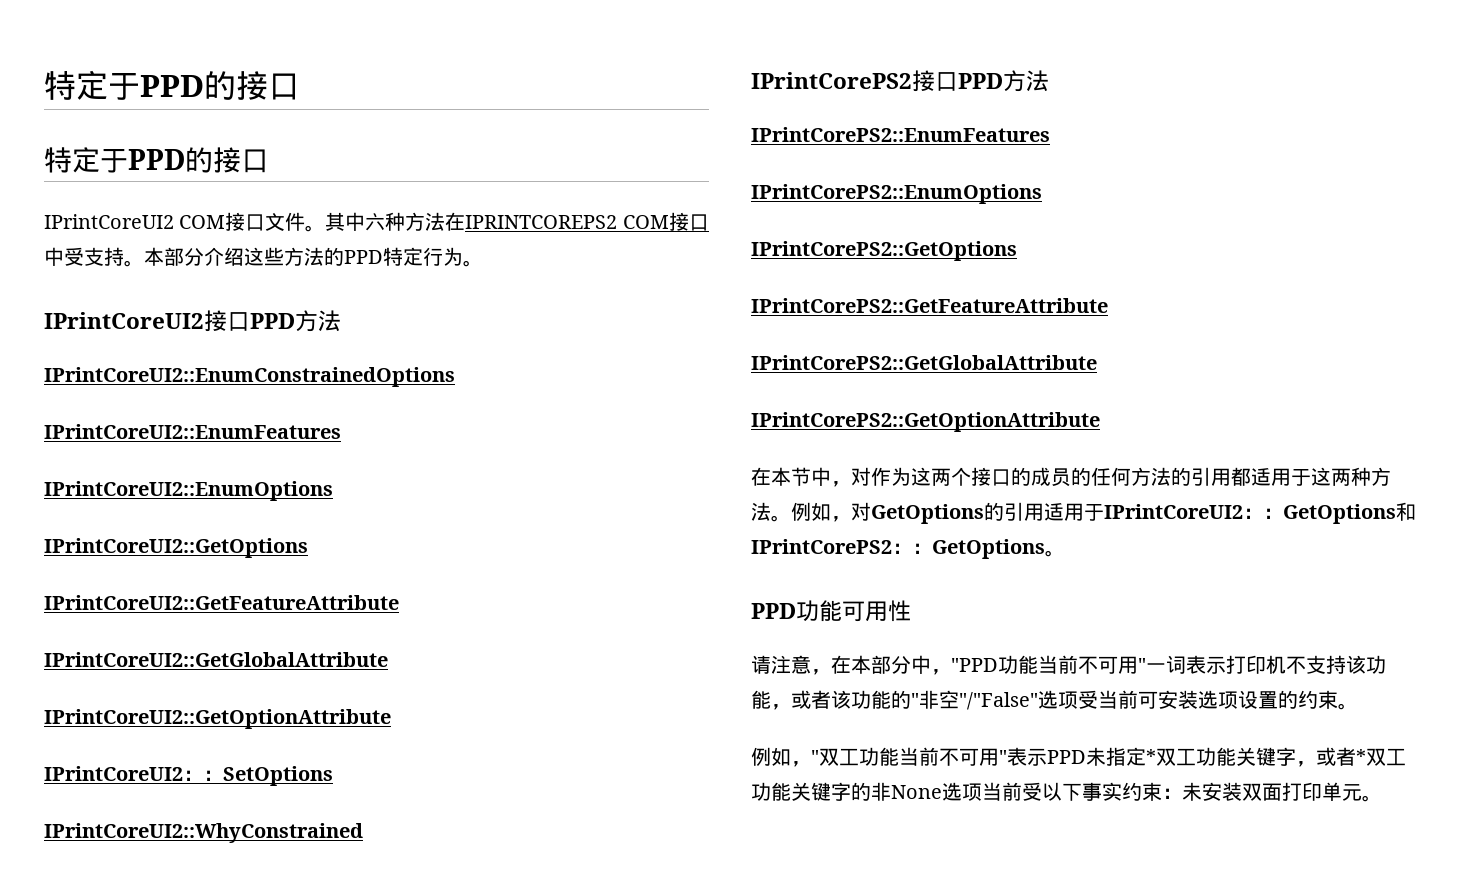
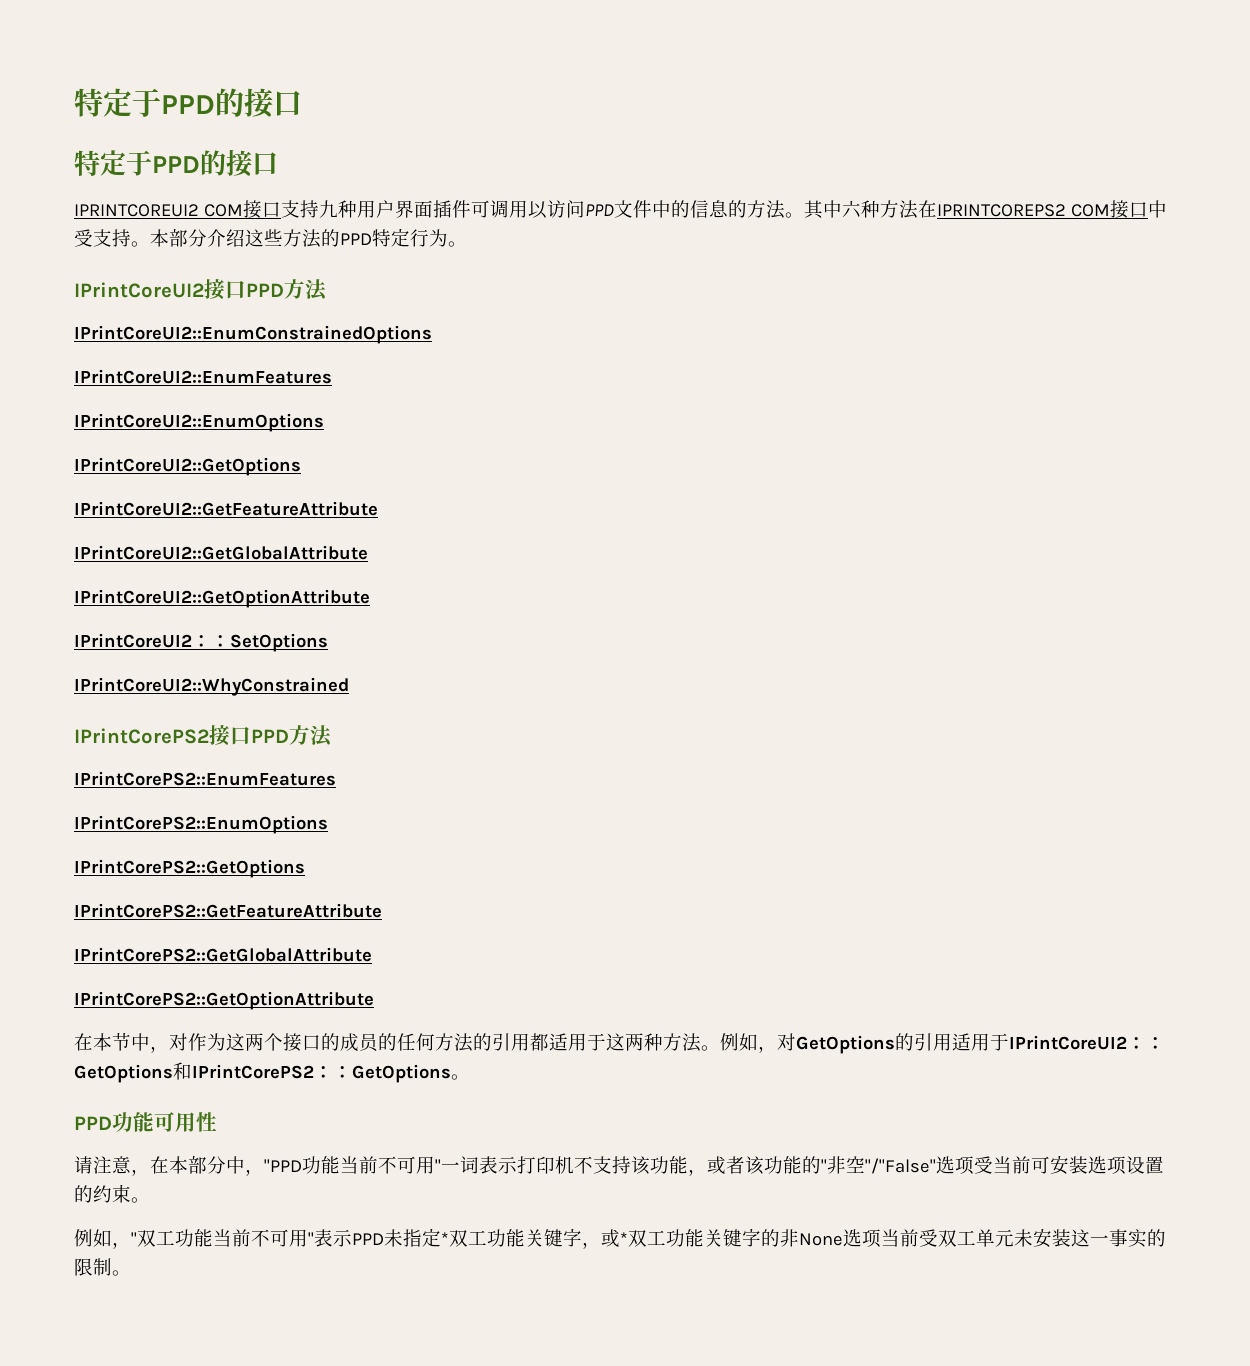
[44,212,306,231] IPrintCoreUI2 COM接口文件 -> [74,200,785,219] IPRINTCOREUI2 COM接口支持九种用户界面插件可调用以访问PPD文件中的信息的方法
[1336,747,1356,766] 者 -> (620, 1238) none
[1042,782,1362,801] 以下事实约束：未安装双面打印单元 -> [938,1228,1166,1248] [74,1258,112,1276] 双工单元未安装这一事实的限制

